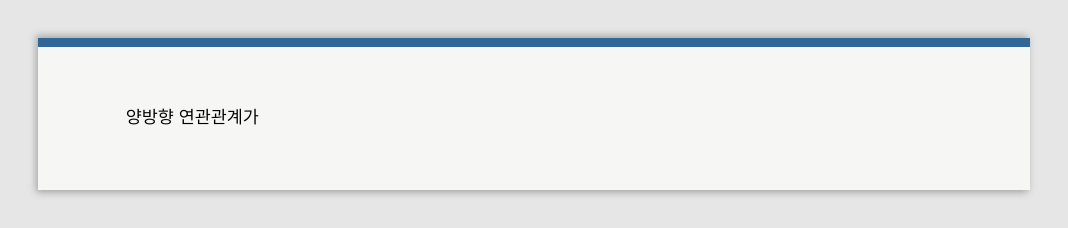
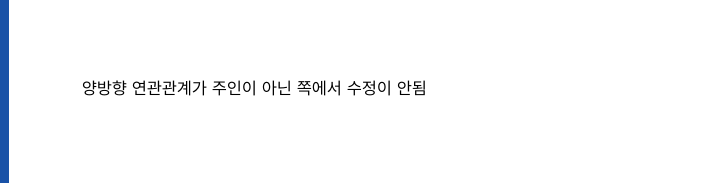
(259, 116) none -> [212,80,427,96] 주인이 아닌 쪽에서 수정이 안됨

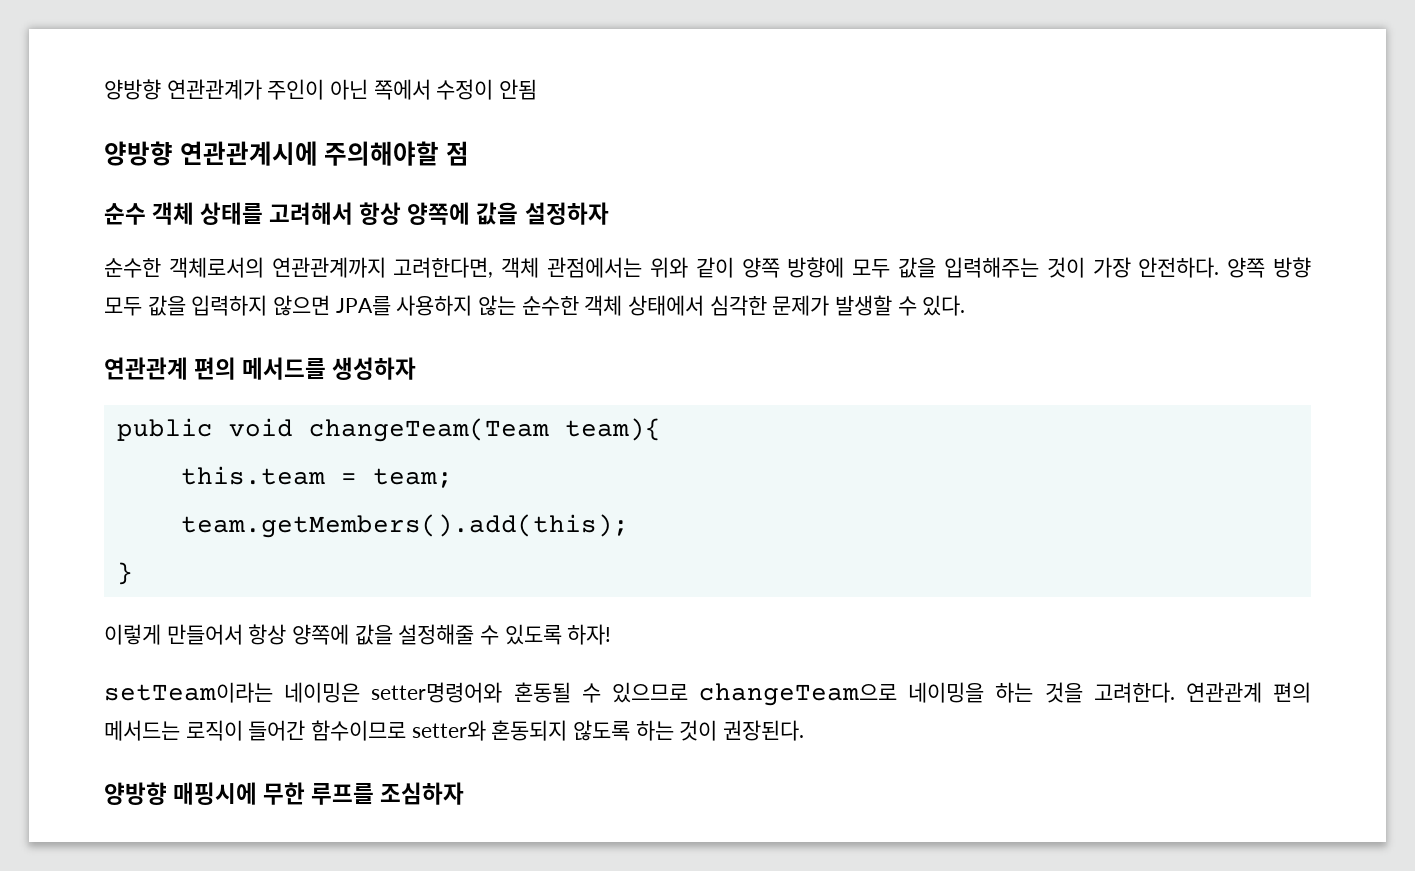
(427, 88) none -> [104,141,469,166] [104,202,609,225] [104,257,1312,278] [104,295,966,316] [104,357,417,380] [116,418,661,442] [180,466,453,488] [180,514,629,538] [116,562,133,585] [104,624,612,645] [104,682,1311,706] [104,720,805,741] [104,782,465,805] // 양방향 연관관계시에 주의해야할 점 // 순수 객체 상태를 고려해서 항상 양쪽에 값을 설정하자 // 순수한 객체로서의 연관관계까지 고려한다면, 객체 관점에서는 위와 같이 양쪽 방향에 모두 값을 입력해주는 것이 가장 안전하다. 양쪽 방향 모두 값을 입력하지 않으면 JPA를 사용하지 않는 순수한 객체 상태에서 심각한 문제가 발생할 수 있다. // 연관관계 편의 메서드를 생성하자 // public void changeTeam(Team team){ // this.team = team; // team.getMembers().add(this); // } // 이렇게 만들어서 항상 양쪽에 값을 설정해줄 수 있도록 하자! // setTeam이라는 네이밍은 setter명령어와 혼동될 수 있으므로 changeTeam으로 네이밍을 하는 것을 고려한다. 연관관계 편의 메서드는 로직이 들어간 함수이므로 setter와 혼동되지 않도록 하는 것이 권장된다. // 양방향 매핑시에 무한 루프를 조심하자

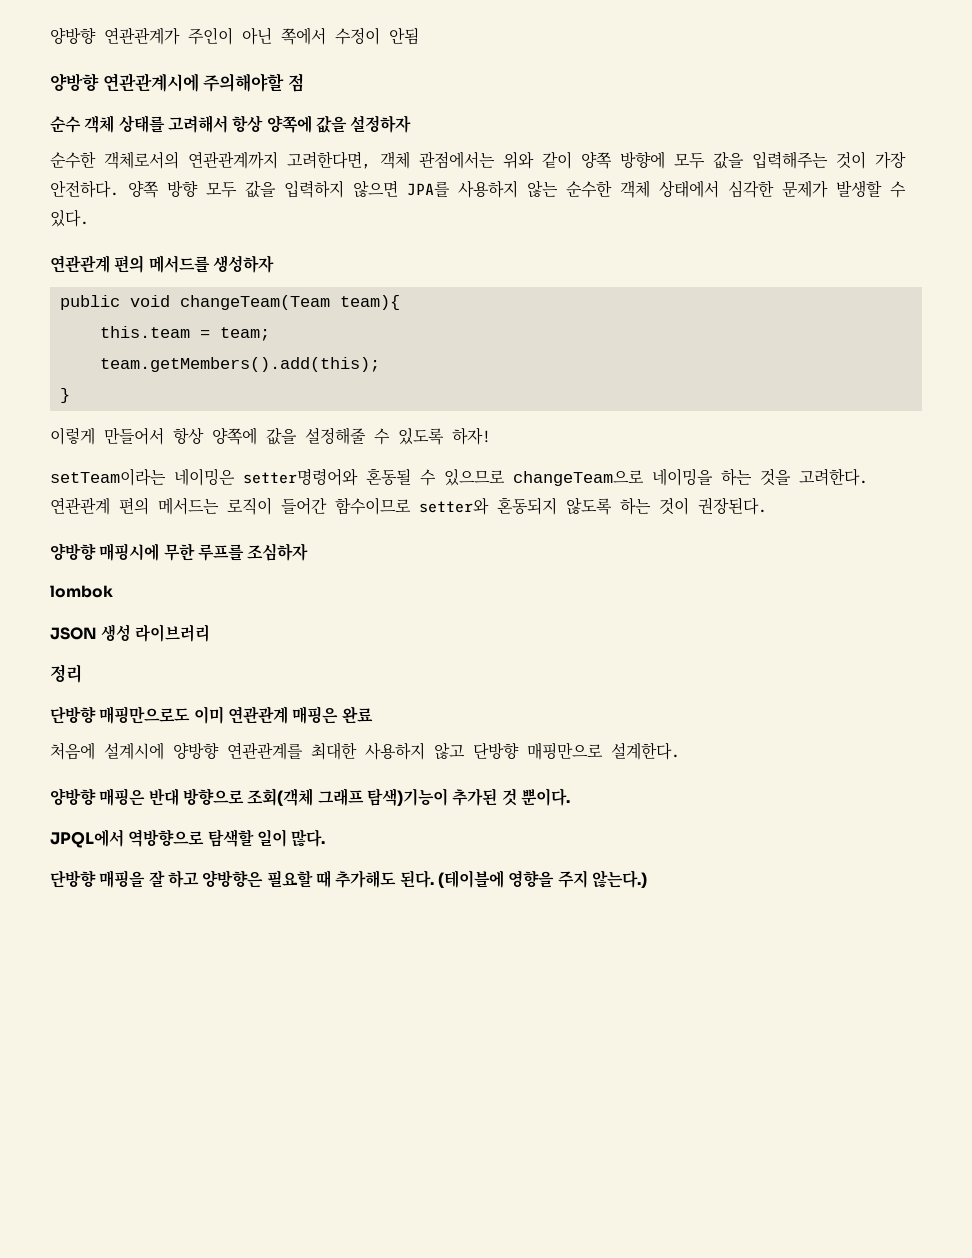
(465, 793) none -> [50,585,113,598] [50,624,211,642] [50,664,82,683] [50,706,373,724] [50,742,680,760] [50,788,570,806] [50,829,326,848] [50,870,647,888] // lombok // JSON 생성 라이브러리 // 정리 // 단방향 매핑만으로도 이미 연관관계 매핑은 완료 // 처음에 설계시에 양방향 연관관계를 최대한 사용하지 않고 단방향 매핑만으로 설계한다. // 양방향 매핑은 반대 방향으로 조회(객체 그래프 탐색)기능이 추가된 것 뿐이다. // JPQL에서 역방향으로 탐색할 일이 많다. // 단방향 매핑을 잘 하고 양방향은 필요할 때 추가해도 된다. (테이블에 영향을 주지 않는다.)

